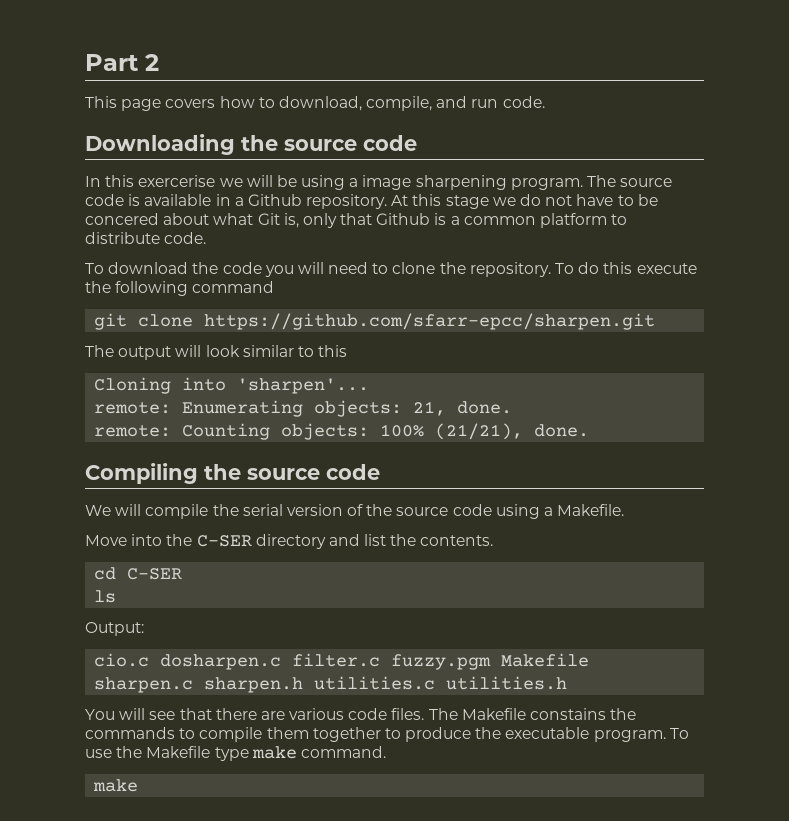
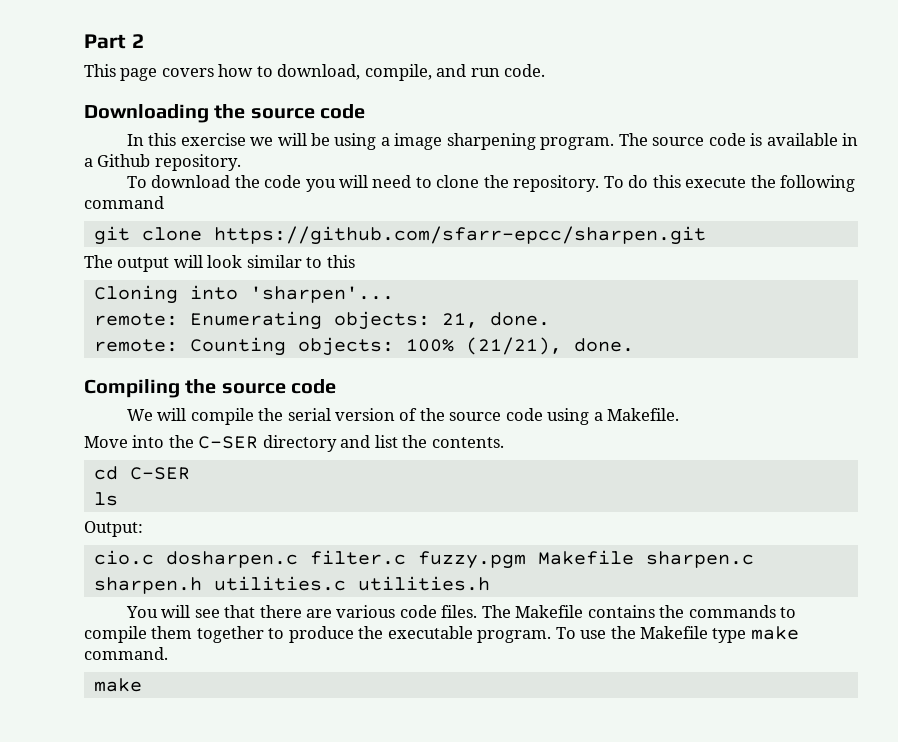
[138,175,216,187] exercerise -> [180,133,246,146] exercise
[391,194,658,209] [85,213,628,228] [85,232,207,244] At this stage we do not have to be concered about what Git is, only that Github is a common platform to distribute code. -> (241, 162) none
[530,708,607,720] constains -> [587,605,655,618] contains

